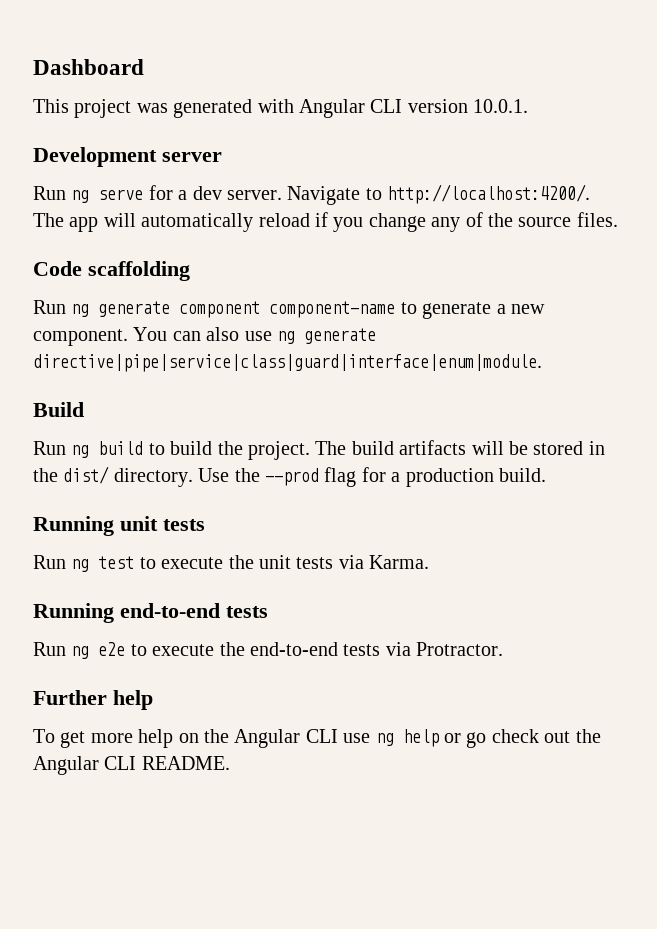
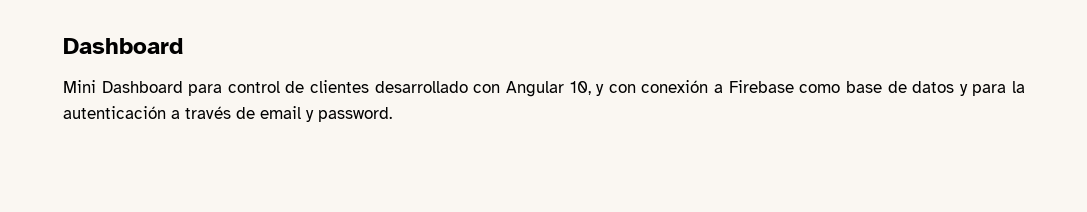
[33,99,529,118] [33,147,222,167] [33,184,591,205] [33,212,618,232] [33,261,190,281] [33,300,545,319] [33,327,376,346] [33,354,542,372] [33,402,84,417] [33,440,605,460] [33,466,546,487] [33,516,205,536] [33,555,430,572] [33,603,268,623] [33,642,504,659] [33,690,153,710] [33,729,601,748] [33,756,230,775] This project was generated with Angular CLI version 10.0.1. // Development server // Run ng serve for a dev server. Navigate to http://localhost:4200/. The app will automatically reload if you change any of the source files. // Code scaffolding // Run ng generate component component-name to generate a new component. You can also use ng generate directive|pipe|service|class|guard|interface|enum|module. // Build // Run ng build to build the project. The build artifacts will be stored in the dist/ directory. Use the --prod flag for a production build. // Running unit tests // Run ng test to execute the unit tests via Karma. // Running end-to-end tests // Run ng e2e to execute the end-to-end tests via Protractor. // Further help // To get more help on the Angular CLI use ng help or go check out the Angular CLI README. -> [63,80,1025,97] [63,106,392,122] Mini Dashboard para control de clientes desarrollado con Angular 10, y con conexión a Firebase como base de datos y para la autenticación a través de email y password.

